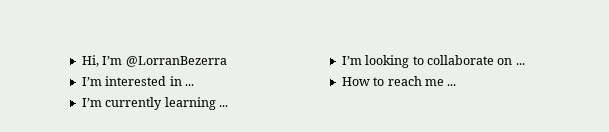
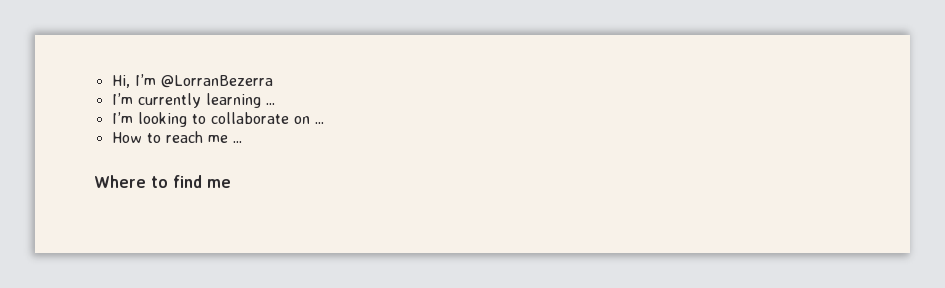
[81,76,194,86] // I’m interested in ... -> (273, 81) none
(457, 85) none -> [94,175,231,188] // Where to find me

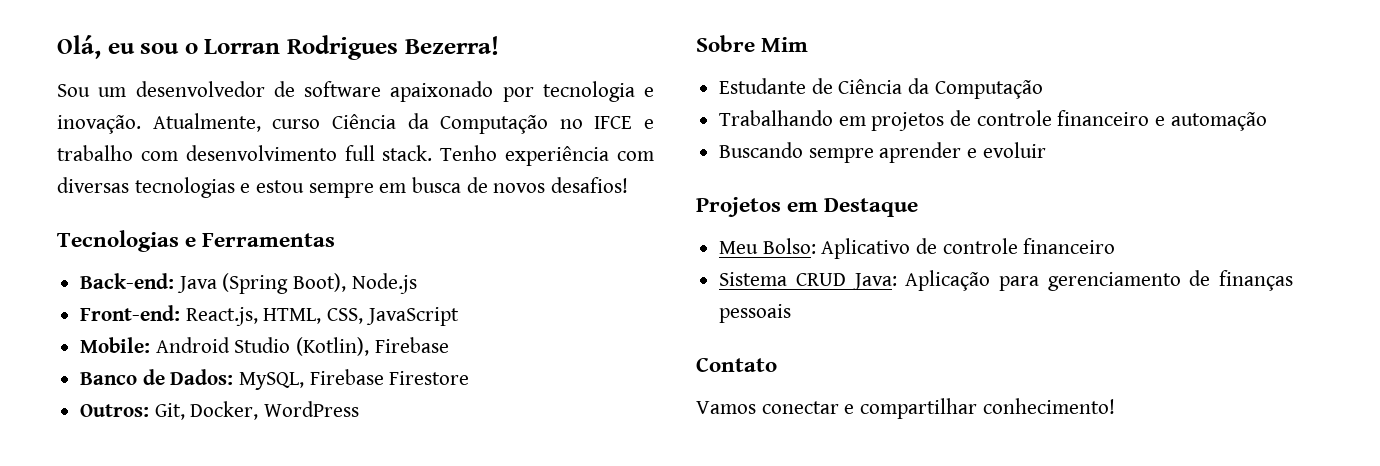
[111,74,273,88] [111,93,275,108] [111,112,324,127] [111,131,242,143] [94,175,231,188] Hi, I’m @LorranBezerra // I’m currently learning ... // I’m looking to collaborate on ... // How to reach me ... // Where to find me -> [57,35,499,60] [57,81,654,102] [57,113,654,134] [57,145,654,166] [57,177,629,198] [57,230,336,252] [80,273,417,294] [80,305,459,326] [80,337,449,356] [80,369,470,390] [80,401,360,420] [696,35,809,52] [719,78,1043,99] [719,110,1267,131] [719,142,1046,163] [696,197,919,217] [719,238,1116,259] [719,270,1293,291] [719,304,792,323] [696,357,777,372] [696,398,1115,419] Olá, eu sou o Lorran Rodrigues Bezerra! // Sou um desenvolvedor de software apaixonado por tecnologia e inovação. Atualmente, curso Ciência da Computação no IFCE e trabalho com desenvolvimento full stack. Tenho experiência com diversas tecnologias e estou sempre em busca de novos desafios! // Tecnologias e Ferramentas // Back-end: Java (Spring Boot), Node.js // Front-end: React.js, HTML, CSS, JavaScript // Mobile: Android Studio (Kotlin), Firebase // Banco de Dados: MySQL, Firebase Firestore // Outros: Git, Docker, WordPress // Sobre Mim // Estudante de Ciência da Computação // Trabalhando em projetos de controle financeiro e automação // Buscando sempre aprender e evoluir // Projetos em Destaque // Meu Bolso: Aplicativo de controle financeiro // Sistema CRUD Java: Aplicação para gerenciamento de finanças pessoais // Contato // Vamos conectar e compartilhar conhecimento!

